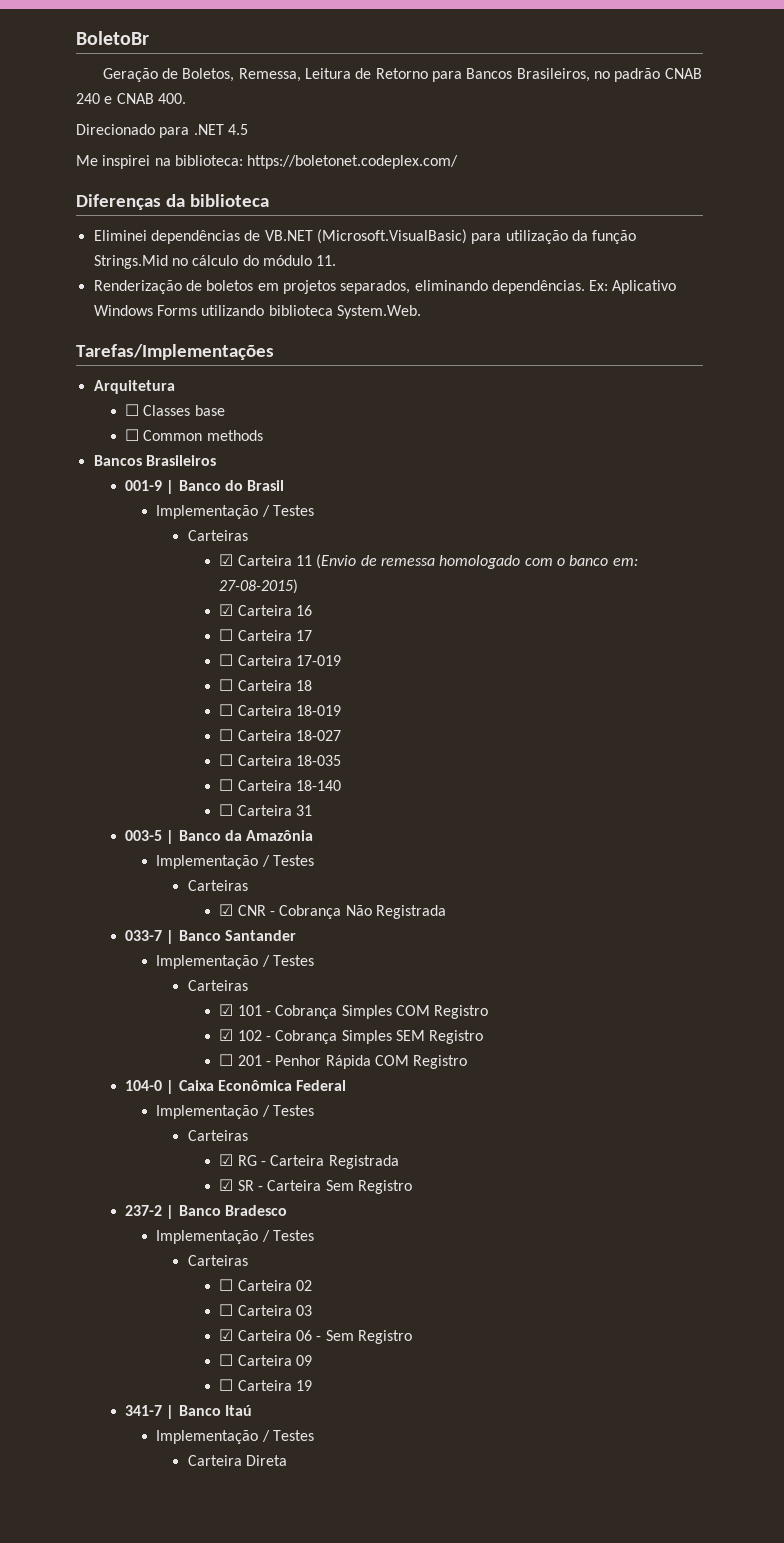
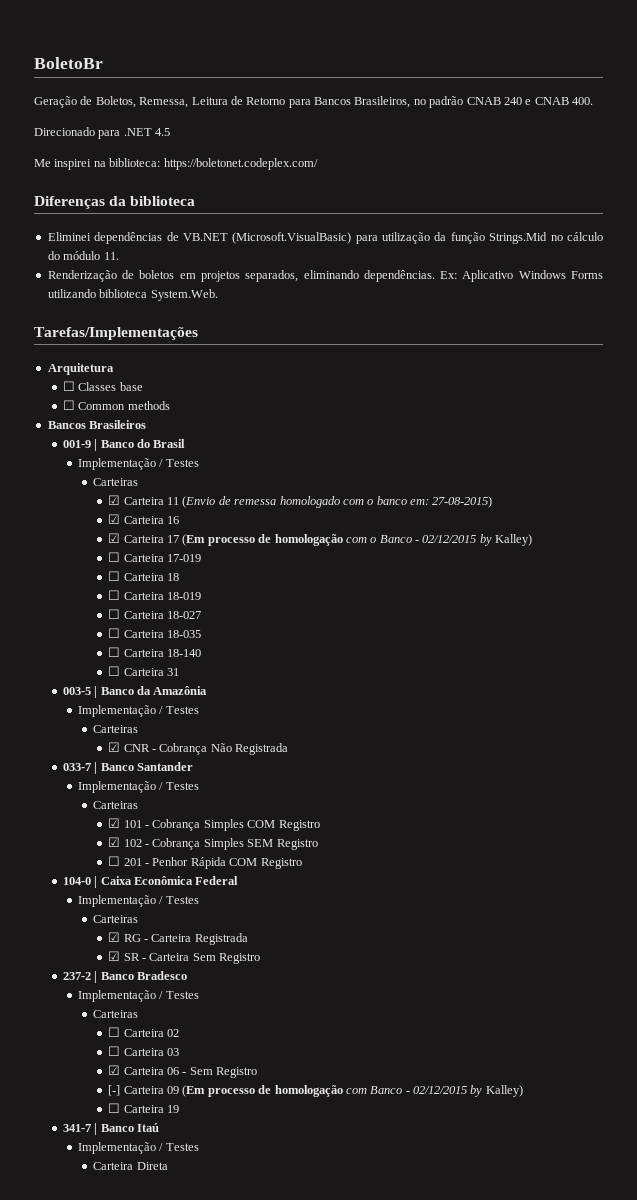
[219,629,234,641] ☐ -> [108,533,121,543] ☑
(312, 635) none -> [182,534,533,546] (Em processo de homologação com o Banco - 02/12/2015 by Kalley)
[219,1354,234,1366] ☐ -> [108,1085,121,1096] [-]
(312, 1360) none -> [182,1085,523,1097] (Em processo de homologação com Banco - 02/12/2015 by Kalley)

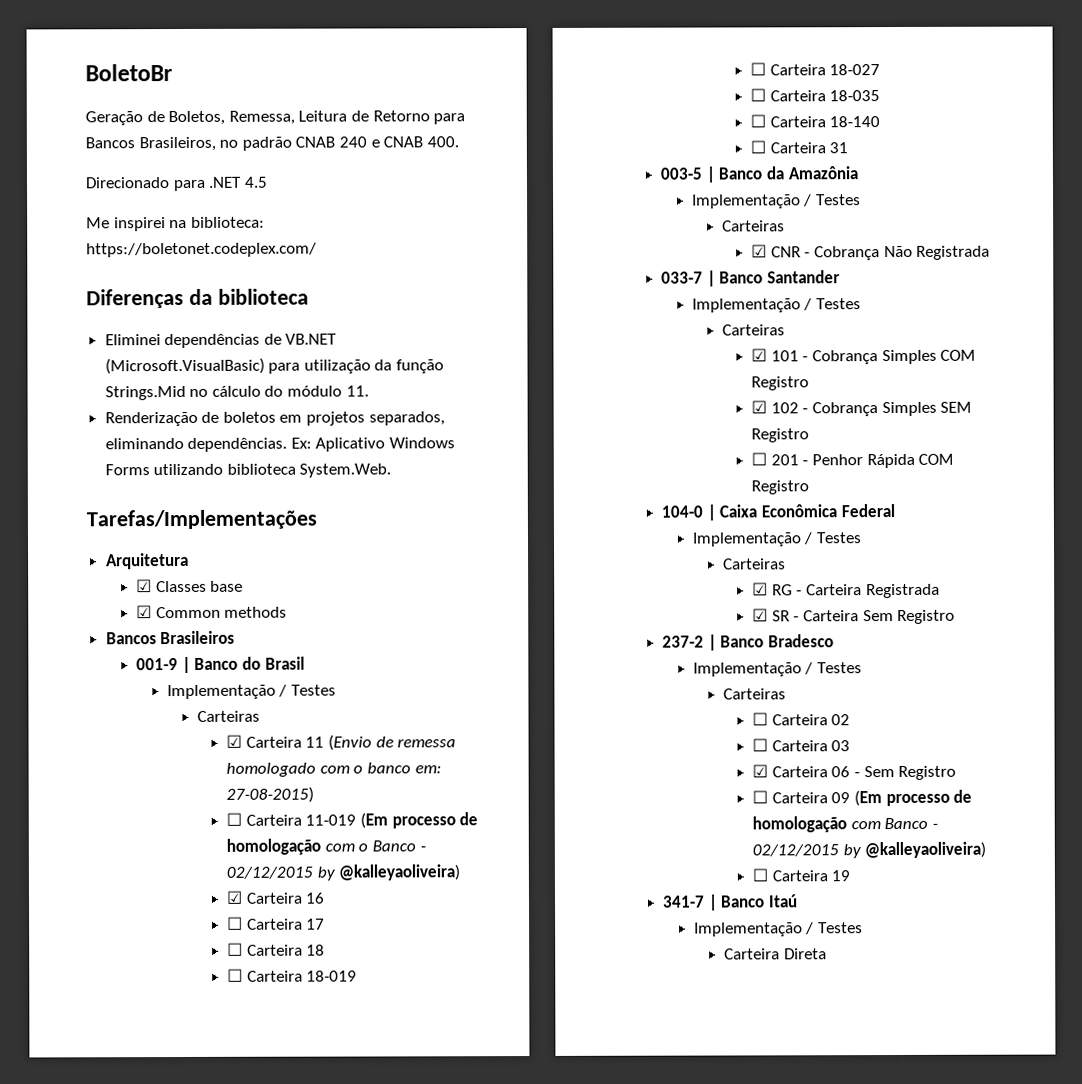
[62,381,75,391] ☐ -> [136,579,153,593] ☑
[62,400,75,410] ☐ -> [136,605,153,619] ☑
[108,514,180,524] [108,533,180,543] ☑ Carteira 16 // ☑ Carteira 17 -> [226,812,357,826] ☐ Carteira 11-019
[495,534,533,546] [108,552,202,562] Kalley) // ☐ Carteira 17-019 -> [338,864,461,881] [226,890,326,904] [227,916,326,930] @kalleyaoliveira) // ☑ Carteira 16 // ☐ Carteira 17
[108,1085,121,1096] [-] -> [752,790,769,804] ☐
[485,1085,523,1097] Kalley) -> [864,841,987,859] @kalleyaoliveira)

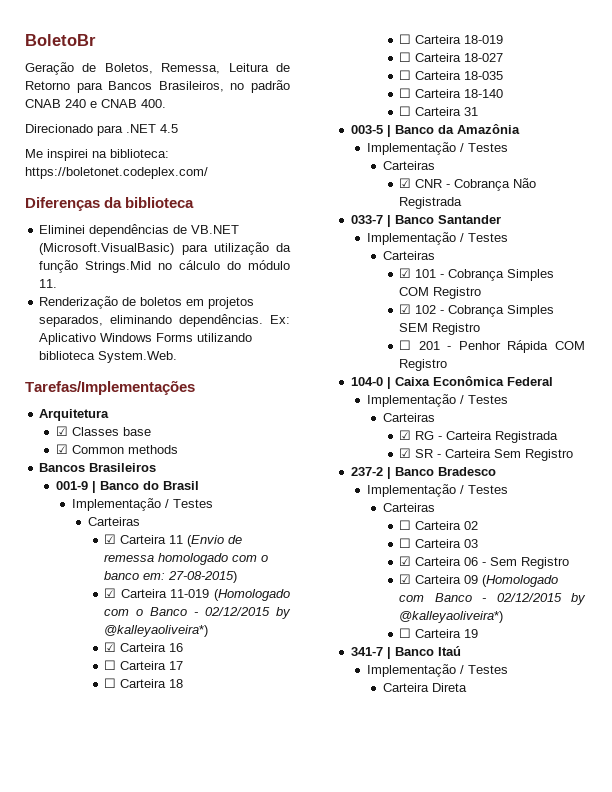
[226,812,243,826] ☐ -> [104,588,117,598] ☑
[360,812,479,829] [226,838,322,855] (Em processo de homologação -> [214,589,290,601] (Homologado
[338,864,461,881] @kalleyaoliveira) -> [104,625,209,637] @kalleyaoliveira*)
[752,790,769,804] ☐ -> [399,574,412,584] ☑
[854,789,973,807] [752,816,848,833] (Em processo de homologação -> [482,575,559,587] (Homologado
[864,841,987,859] @kalleyaoliveira) -> [399,611,504,623] @kalleyaoliveira*)

